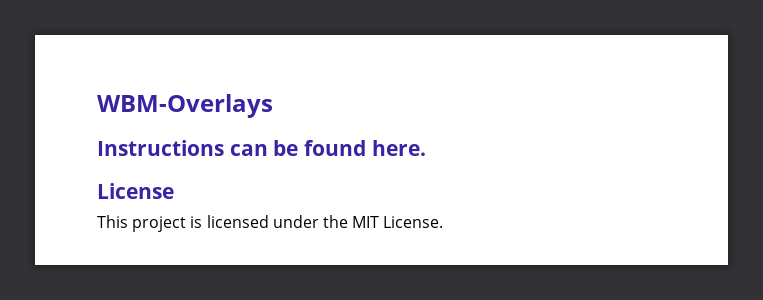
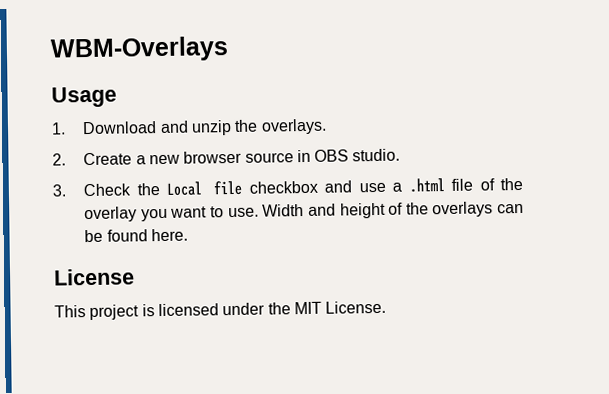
[97,140,224,156] Instructions -> [51,86,117,108] [51,118,327,136] [52,148,401,166] [52,177,523,197] [84,201,494,223] Usage // 1. Download and unzip the overlays. // 2. Create a new browser source in OBS studio. // 3. Check the Local file checkbox and use a .html file of the overlay you want to use. Width and height of the overlays

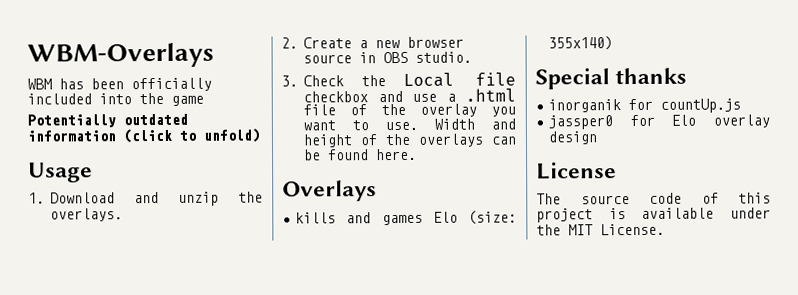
(229, 49) none -> [27,77,212,92] [27,92,204,106] [27,113,188,128] [27,128,260,144] // WBM has been officially included into the game // Potentially outdated information (click to unfold)
[53,268,135,286] [54,305,86,318] License // This -> [282,180,377,202] [295,210,517,226] [548,36,614,51] [535,67,688,90] [548,98,742,113] [548,114,770,130] [548,131,598,145] [536,162,617,180] [536,192,771,205] Overlays // kills and games Elo (size: 355x140) // Special thanks // inorganik for countUp.js // jassper0 for Elo overlay design // License // The source code of this
[157,303,219,317] licensed -> [641,207,715,219] available

